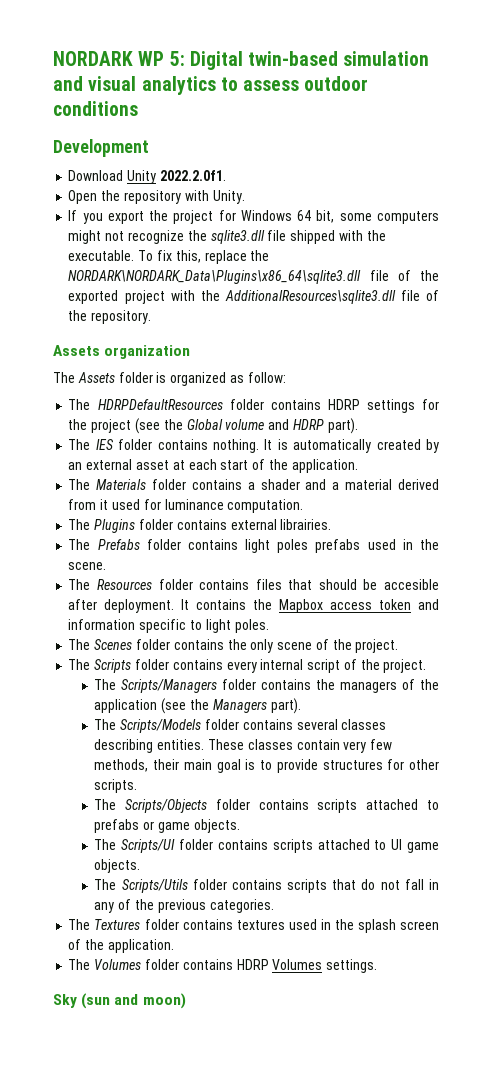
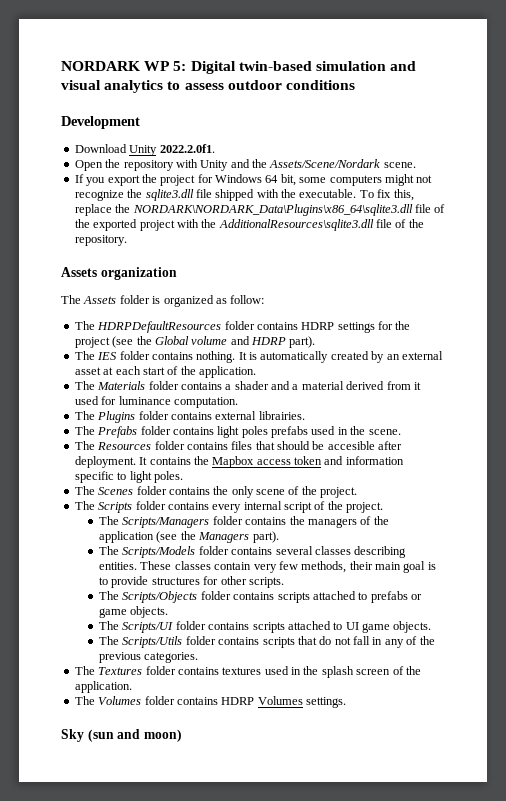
[212,190,245,204] Unity. -> [200,159,416,171] Unity and the Assets/Scene/Nordark scene.

